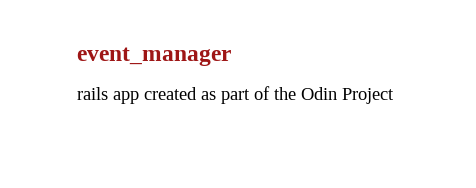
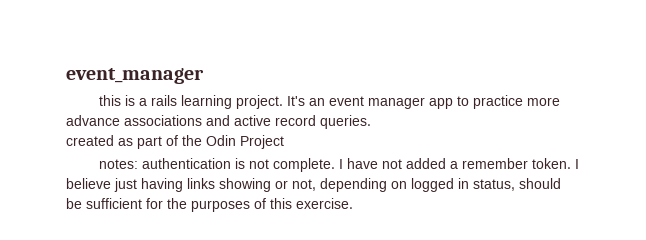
[77,87,139,104] rails app -> [98,95,560,109] [66,115,371,129] this is a rails learning project. It's an event manager app to practice more advance associations and active record queries. //
(394, 96) none -> [98,158,579,172] [66,178,561,192] [66,198,353,212] // notes: authentication is not complete. I have not added a remember token. I believe just having links showing or not, depending on logged in status, should be sufficient for the purposes of this exercise.

